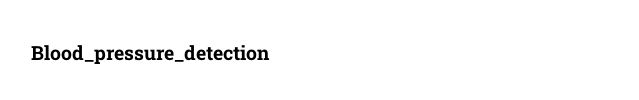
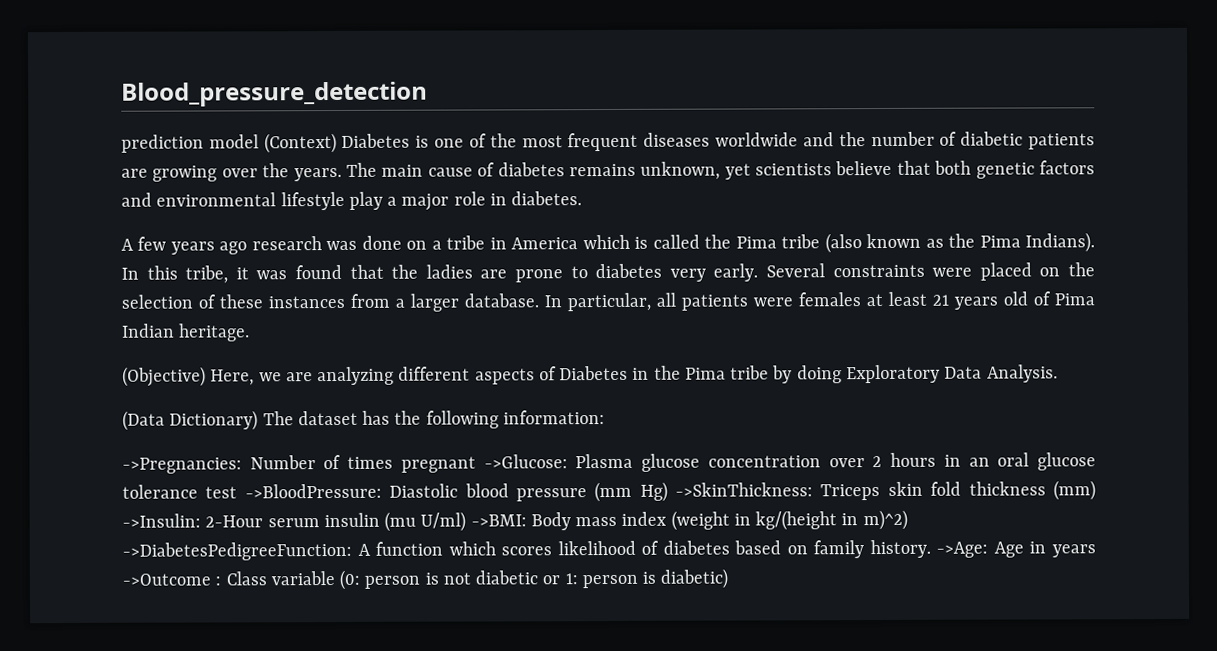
(270, 54) none -> [121,131,1096,154] [121,160,1096,182] [121,191,583,211] [121,232,1095,255] [121,262,1096,284] [121,291,1095,312] [121,323,251,342] [122,364,1058,387] [122,410,605,431] [122,452,1096,474] [122,480,1096,503] [122,509,908,532] [122,539,1096,561] [122,568,729,590] // prediction model (Context) Diabetes is one of the most frequent diseases worldwide and the number of diabetic patients are growing over the years. The main cause of diabetes remains unknown, yet scientists believe that both genetic factors and environmental lifestyle play a major role in diabetes. // A few years ago research was done on a tribe in America which is called the Pima tribe (also known as the Pima Indians). In this tribe, it was found that the ladies are prone to diabetes very early. Several constraints were placed on the selection of these instances from a larger database. In particular, all patients were females at least 21 years old of Pima Indian heritage. // (Objective) Here, we are analyzing different aspects of Diabetes in the Pima tribe by doing Exploratory Data Analysis. // (Data Dictionary) The dataset has the following information: // ->Pregnancies: Number of times pregnant ->Glucose: Plasma glucose concentration over 2 hours in an oral glucose tolerance test ->BloodPressure: Diastolic blood pressure (mm Hg) ->SkinThickness: Triceps skin fold thickness (mm) ->Insulin: 2-Hour serum insulin (mu U/ml) ->BMI: Body mass index (weight in kg/(height in m)^2) ->DiabetesPedigreeFunction: A function which scores likelihood of diabetes based on family history. ->Age: Age in years ->Outcome : Class variable (0: person is not diabetic or 1: person is diabetic)

